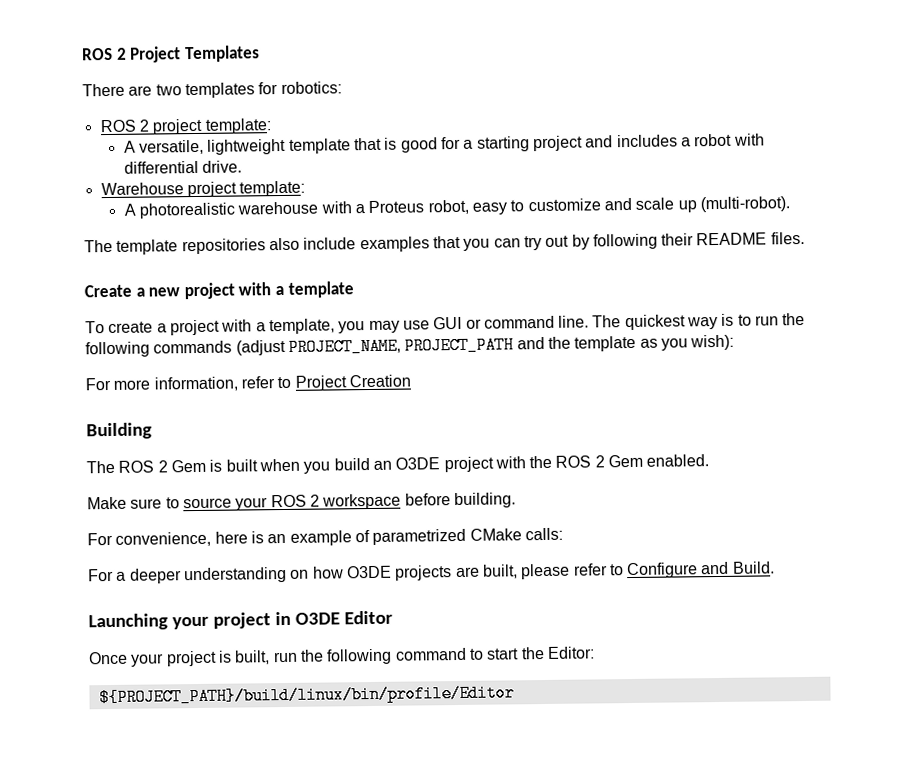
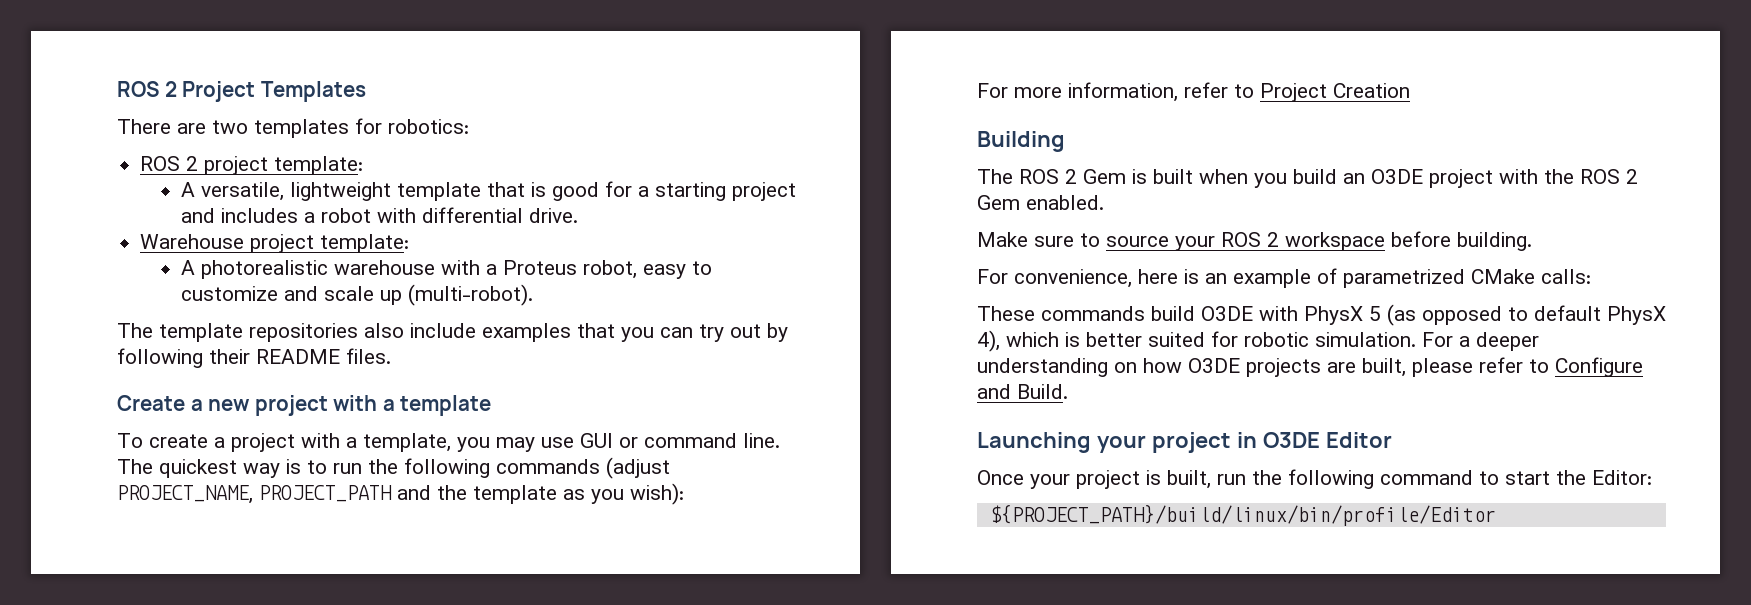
(563, 534) none -> [977,304,1666,326] [977,330,1416,352] These commands build O3DE with PhysX 5 (as opposed to default PhysX 4), which is better suited for robotic simulation.

